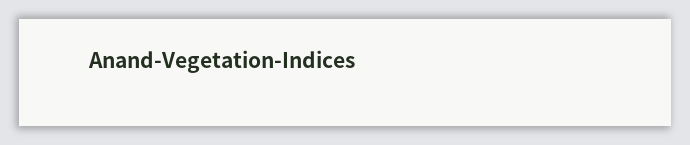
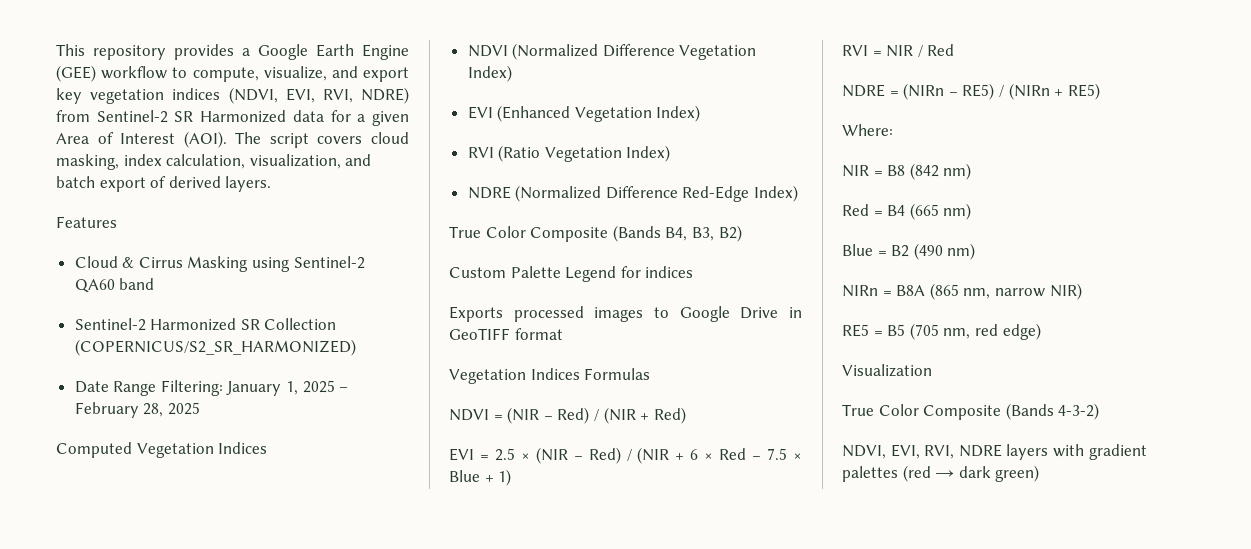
[88,50,355,73] Anand-Vegetation-Indices -> [56,44,409,60] [56,65,409,82] [56,87,409,104] [56,110,410,126] [56,131,409,148] [56,154,372,170] [56,176,272,192] [56,216,117,228] [74,256,365,272] [74,278,155,293] [74,318,337,331] [74,339,356,356] [74,380,349,396] [74,402,200,418] [56,442,268,458] [467,43,757,60] [467,65,512,82] [467,105,701,122] [467,145,671,162] [467,185,799,202] [449,225,742,242] [449,266,694,282] [449,306,802,322] [449,328,563,340] [449,368,651,384] [449,407,686,424] [449,447,802,464] [449,469,512,486] [842,44,955,57] [842,83,1100,100] [842,124,893,136] [842,163,972,180] [842,203,972,220] [842,243,976,260] [842,283,1082,300] [842,323,1041,340] [842,364,932,377] [842,403,1100,420] [842,444,1147,460] [842,465,1040,482] This repository provides a Google Earth Engine (GEE) workflow to compute, visualize, and export key vegetation indices (NDVI, EVI, RVI, NDRE) from Sentinel-2 SR Harmonized data for a given Area of Interest (AOI). The script covers cloud masking, index calculation, visualization, and batch export of derived layers. // Features // Cloud & Cirrus Masking using Sentinel-2 QA60 band // Sentinel-2 Harmonized SR Collection (COPERNICUS/S2_SR_HARMONIZED) // Date Range Filtering: January 1, 2025 – February 28, 2025 // Computed Vegetation Indices // NDVI (Normalized Difference Vegetation Index) // EVI (Enhanced Vegetation Index) // RVI (Ratio Vegetation Index) // NDRE (Normalized Difference Red-Edge Index) // True Color Composite (Bands B4, B3, B2) // Custom Palette Legend for indices // Exports processed images to Google Drive in GeoTIFF format // Vegetation Indices Formulas // NDVI = (NIR − Red) / (NIR + Red) // EVI = 2.5 × (NIR − Red) / (NIR + 6 × Red − 7.5 × Blue + 1) // RVI = NIR / Red // NDRE = (NIRn − RE5) / (NIRn + RE5) // Where: // NIR = B8 (842 nm) // Red = B4 (665 nm) // Blue = B2 (490 nm) // NIRn = B8A (865 nm, narrow NIR) // RE5 = B5 (705 nm, red edge) // Visualization // True Color Composite (Bands 4-3-2) // NDVI, EVI, RVI, NDRE layers with gradient palettes (red → dark green)

